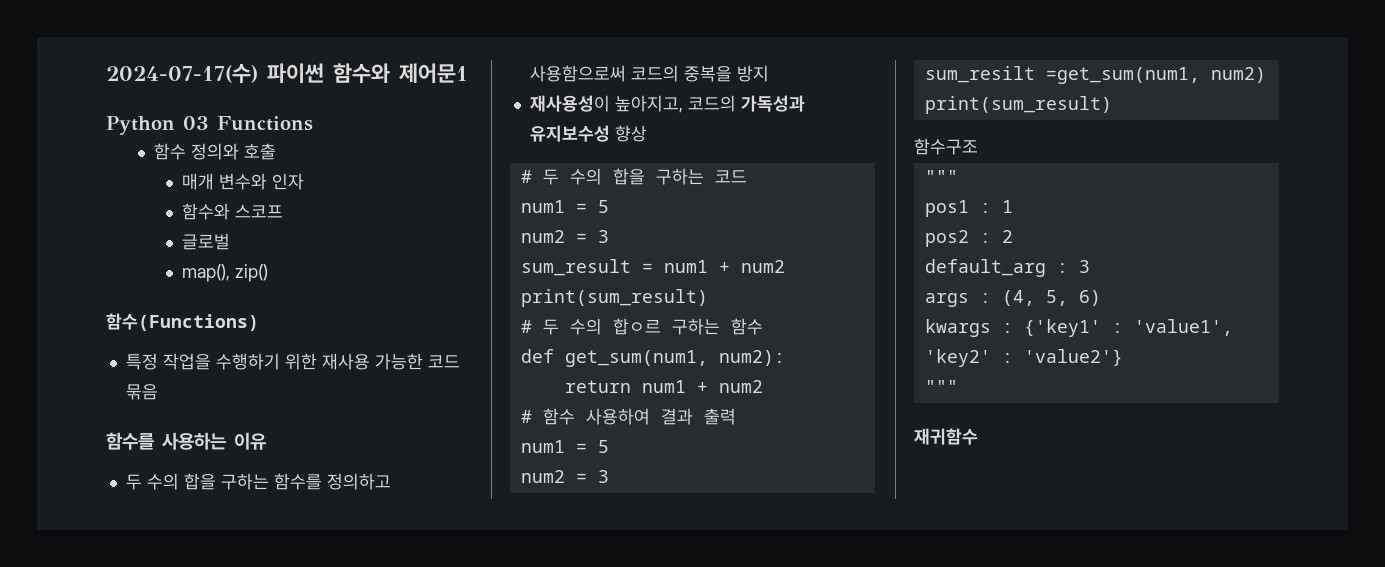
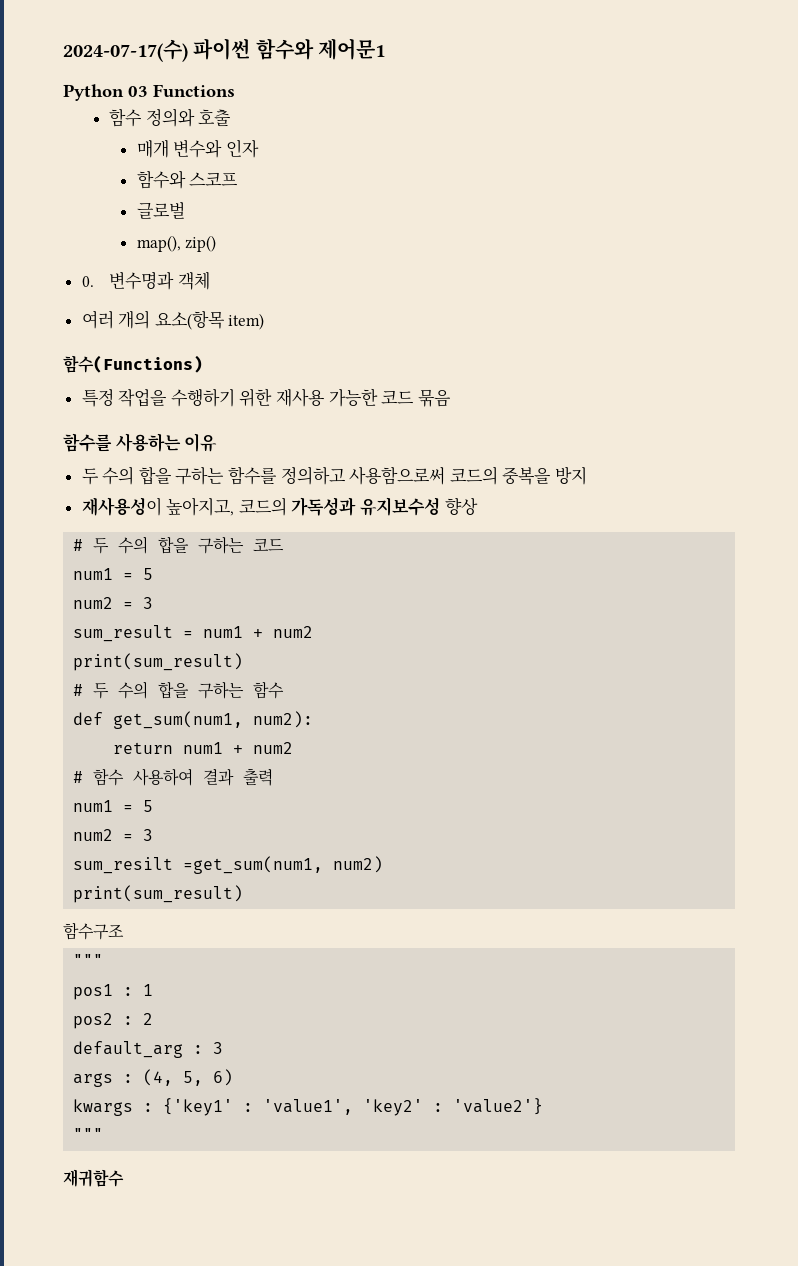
(269, 273) none -> [81,271,210,290] [81,310,265,330] // 0. 변수명과 객체 // 여러 개의 요소(항목 item)
[612,318,661,335] 합ㅇ르 -> [158,681,190,699] 합을

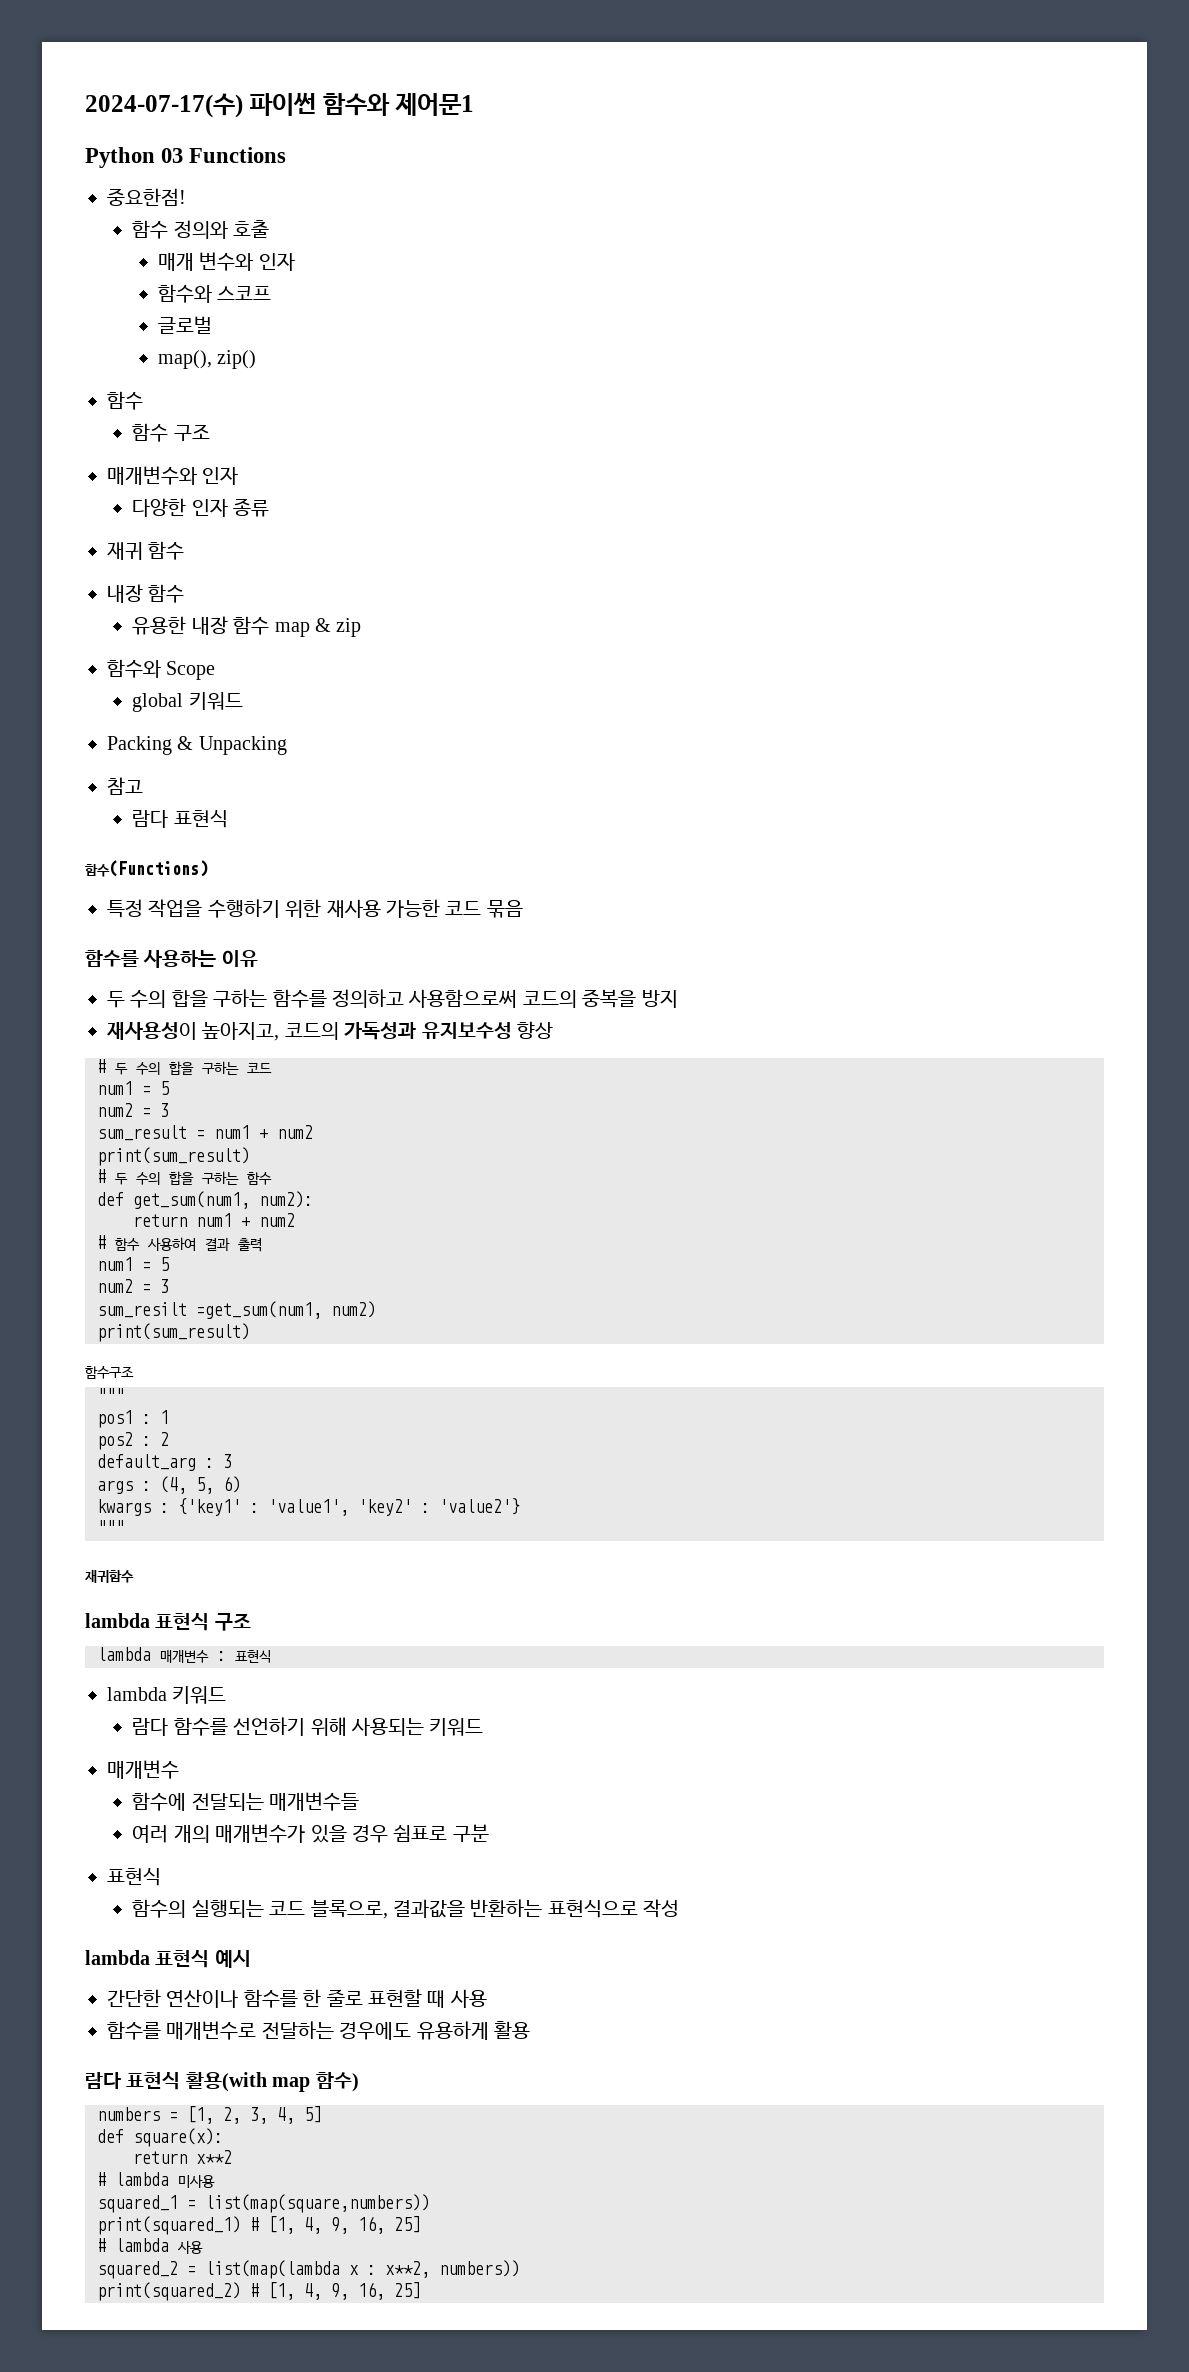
(235, 91) none -> [107,188,186,206] // 중요한점!
[81,271,210,290] [81,310,265,330] 0. 변수명과 객체 // 여러 개의 요소(항목 item) -> [107,391,143,410] [132,423,210,442] [107,466,239,485] [132,498,270,517] [107,541,185,560] [107,584,185,603] [132,616,362,637] [107,659,216,680] [132,692,243,712] [107,736,287,755] [107,777,143,795] [132,810,228,828] 함수 // 함수 구조 // 매개변수와 인자 // 다양한 인자 종류 // 재귀 함수 // 내장 함수 // 유용한 내장 함수 map & zip // 함수와 Scope // global 키워드 // Packing & Unpacking // 참고 // 람다 표현식
(124, 1178) none -> [85,1612,251,1631] [97,1647,271,1663] [107,1686,227,1704] [132,1717,484,1736] [107,1760,179,1779] [132,1792,360,1811] [132,1824,489,1843] [107,1868,161,1886] [132,1899,680,1919] [85,1949,251,1968] [107,1989,487,2008] [107,2021,530,2040] [85,2071,359,2092] [97,2106,322,2124] [97,2128,223,2147] [133,2150,232,2164] [97,2172,215,2188] [97,2194,430,2213] [97,2216,421,2235] [97,2238,203,2254] [97,2260,520,2279] [97,2282,421,2301] // lambda 표현식 구조 // lambda 매개변수 : 표현식 // lambda 키워드 // 람다 함수를 선언하기 위해 사용되는 키워드 // 매개변수 // 함수에 전달되는 매개변수들 // 여러 개의 매개변수가 있을 경우 쉼표로 구분 // 표현식 // 함수의 실행되는 코드 블록으로, 결과값을 반환하는 표현식으로 작성 // lambda 표현식 예시 // 간단한 연산이나 함수를 한 줄로 표현할 때 사용 // 함수를 매개변수로 전달하는 경우에도 유용하게 활용 // 람다 표현식 활용(with map 함수) // numbers = [1, 2, 3, 4, 5] // def square(x): // return x**2 // # lambda 미사용 // squared_1 = list(map(square,numbers)) // print(squared_1) # [1, 4, 9, 16, 25] // # lambda 사용 // squared_2 = list(map(lambda x : x**2, numbers)) // print(squared_2) # [1, 4, 9, 16, 25]

